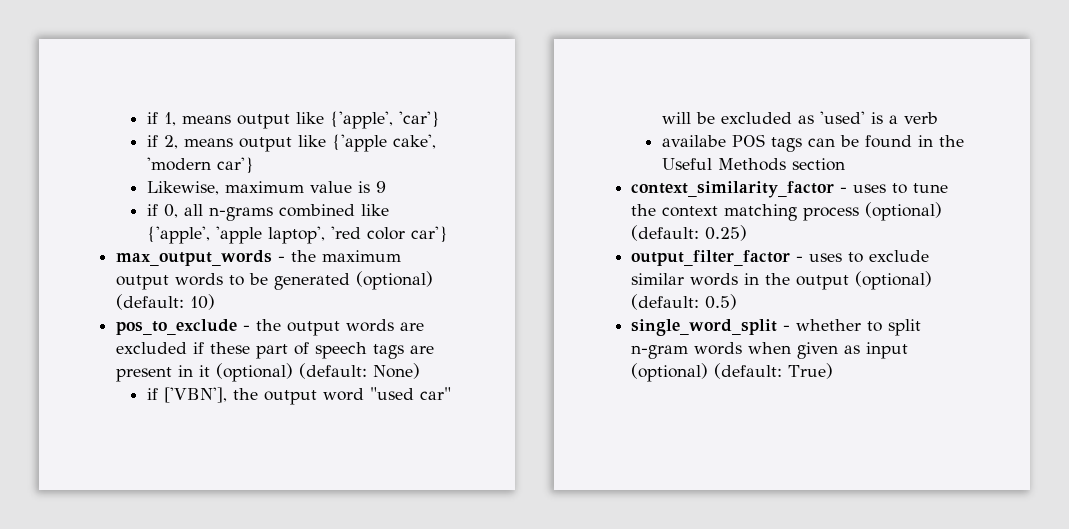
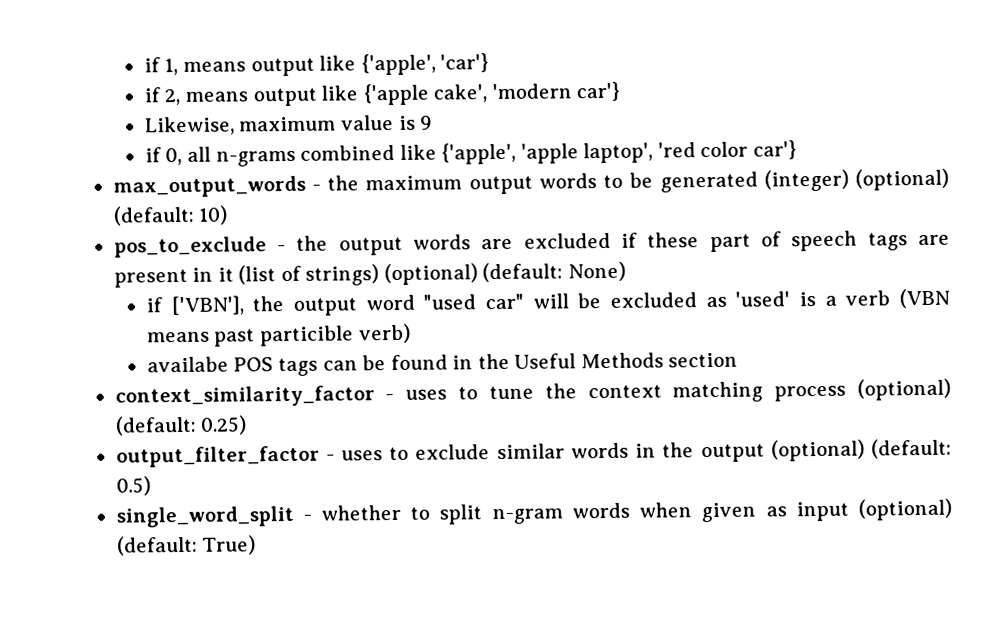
(351, 281) none -> [763,169,849,192] (integer)
(211, 371) none -> [238,264,380,286] (list of strings)
(938, 118) none -> [899,288,951,309] [146,323,411,347] (VBN means past particible verb)

